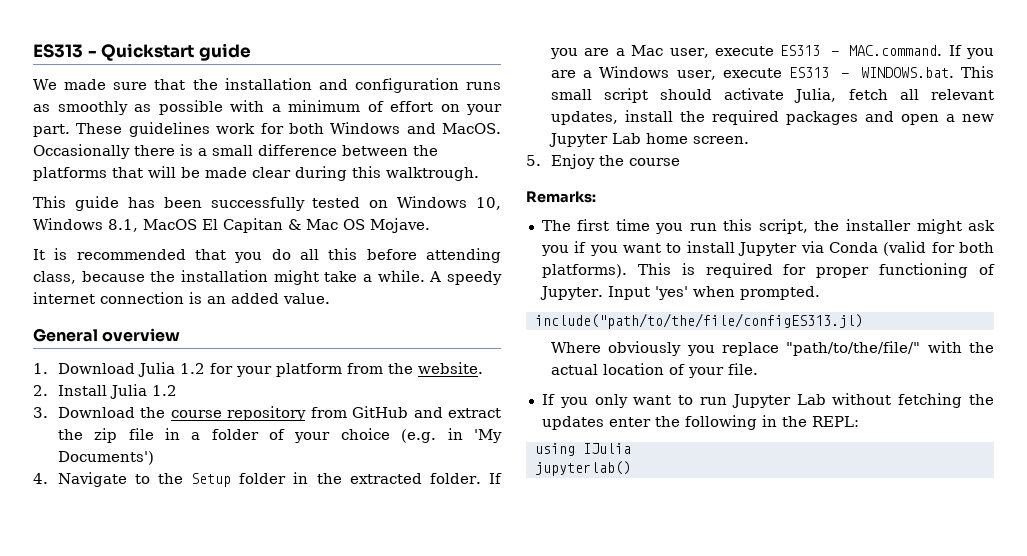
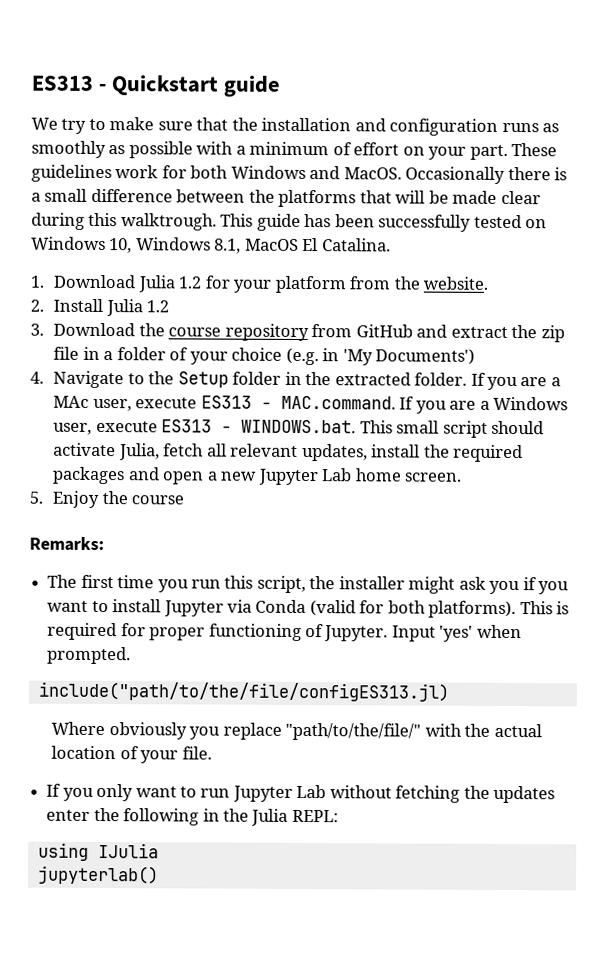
[64,79,107,90] made -> [61,117,155,134] try to make
(479, 174) // -> (217, 222) none
[223,218,430,233] [33,248,501,263] [33,270,503,285] [33,292,330,304] [33,328,181,342] Capitan & Mac OS Mojave. // It is recommended that you do all this before attending class, because the installation might take a while. A speedy internet connection is an added value. // General overview -> [321,238,391,252] Catalina.
[631,45,664,56] Mac -> [53,395,90,408] MAc
(807, 421) none -> [251,808,289,826] Julia

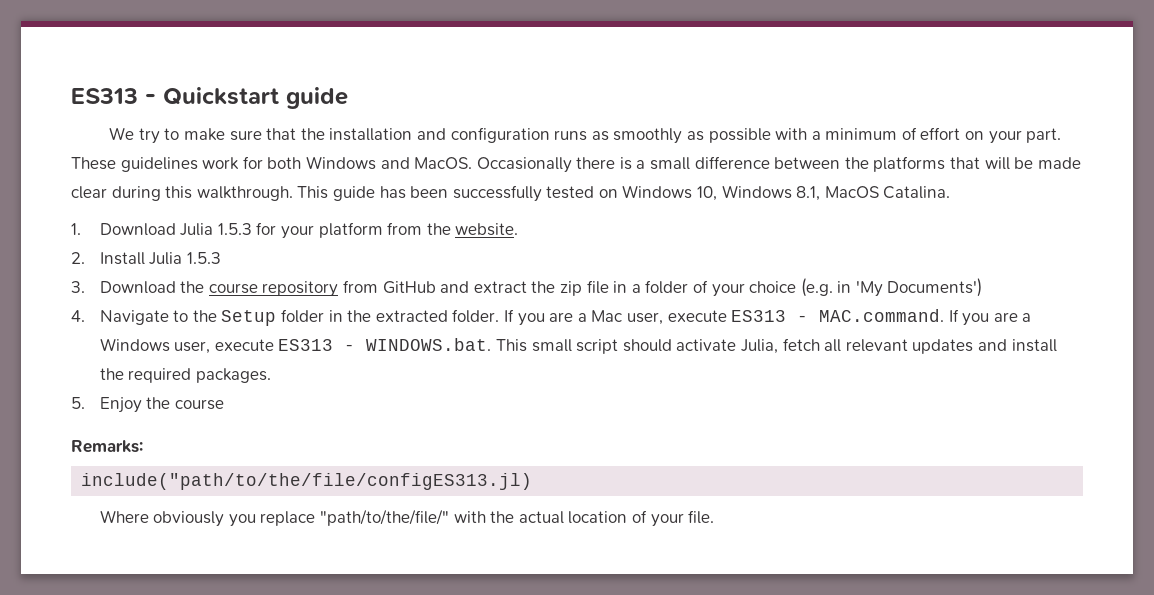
[120,213,217,231] walktrough. -> [196,186,293,201] walkthrough.
[302,237,319,252] El -> (879, 192) none
[178,276,202,289] 1.2 -> [217,223,252,235] 1.5.3
[146,300,170,313] 1.2 -> [186,252,221,264] 1.5.3
[53,395,90,408] MAc -> [591,310,623,322] Mac
[301,443,368,462] updates, -> [912,339,1007,354] updates and
[52,466,463,486] packages and open a new Jupyter Lab home screen. -> [195,368,271,383] packages.
[47,574,570,595] [47,599,570,619] [47,622,522,642] [47,646,132,665] // The first time you run this script, the installer might ask you if you want to install Jupyter via Conda (valid for both platforms). This is required for proper functioning of Jupyter. Input 'yes' when prompted. -> (143, 446) none
[46,783,556,804] [46,807,339,826] [37,842,159,861] [37,865,159,885] // If you only want to run Jupyter Lab without fetching the updates enter the following in the Julia REPL: // using IJulia // jupyterlab() -> (715, 517) none

